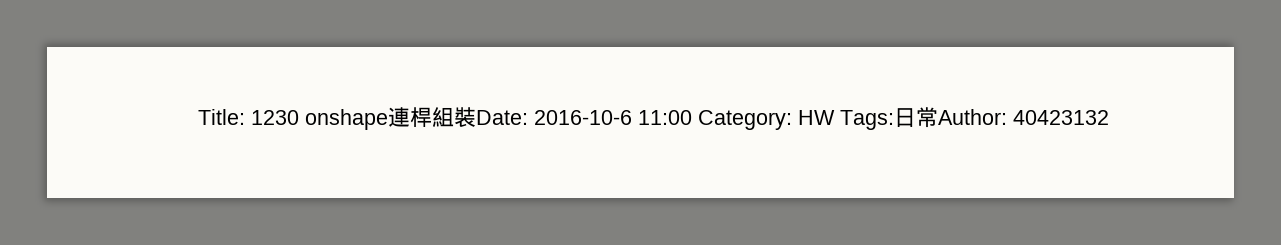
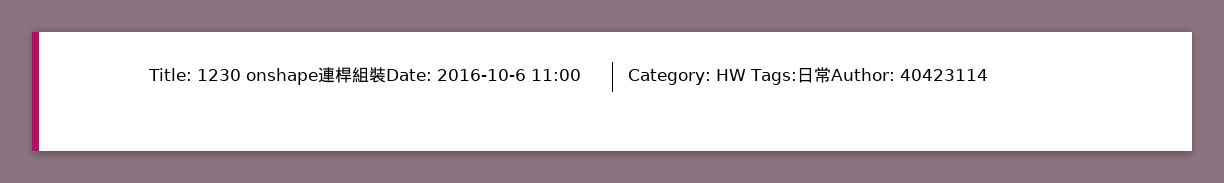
[1013,110,1110,125] 40423132 -> [899,69,988,81] 40423114

